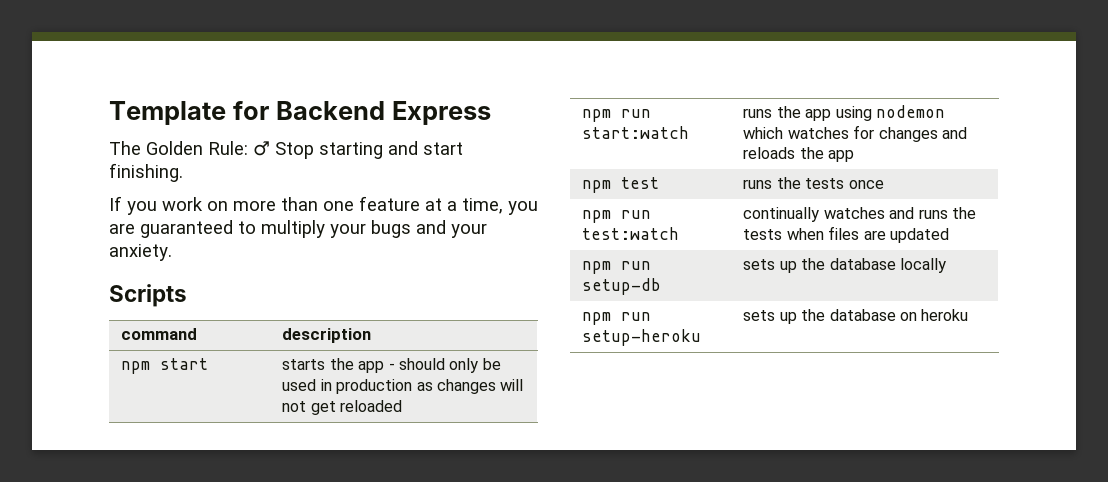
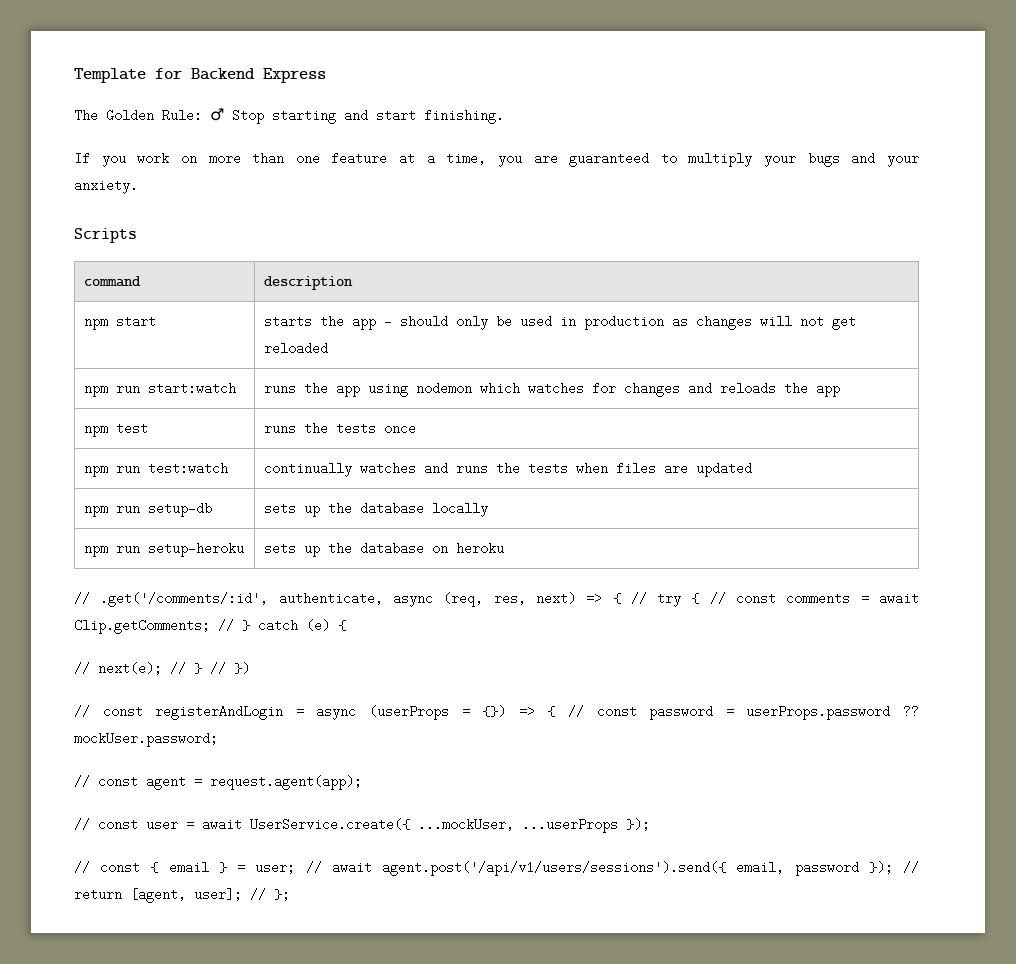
(969, 315) none -> [74,592,919,607] [74,619,346,634] [74,662,250,675] [74,705,920,720] [74,732,218,747] [74,775,362,790] [74,818,650,833] [74,861,920,876] [74,888,290,903] // // .get('/comments/:id', authenticate, async (req, res, next) => { // try { // const comments = await Clip.getComments; // } catch (e) { // // next(e); // } // }) // // const registerAndLogin = async (userProps = {}) => { // const password = userProps.password ?? mockUser.password; // // const agent = request.agent(app); // // const user = await UserService.create({ ...mockUser, ...userProps }); // // const { email } = user; // await agent.post('/api/v1/users/sessions').send({ email, password }); // return [agent, user]; // };

